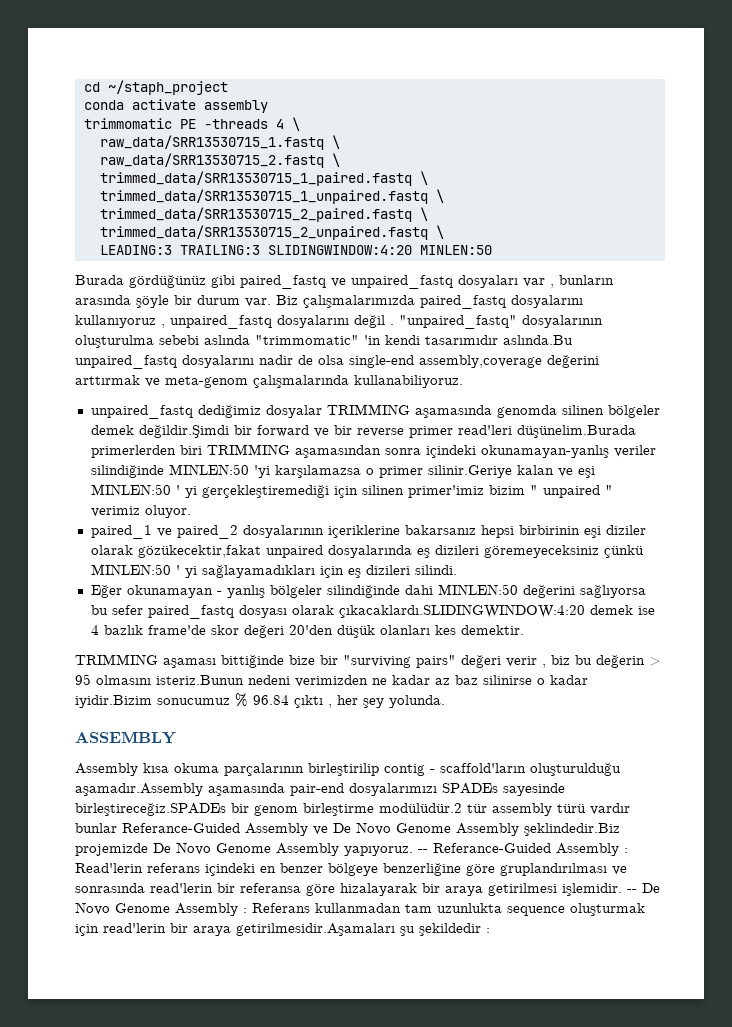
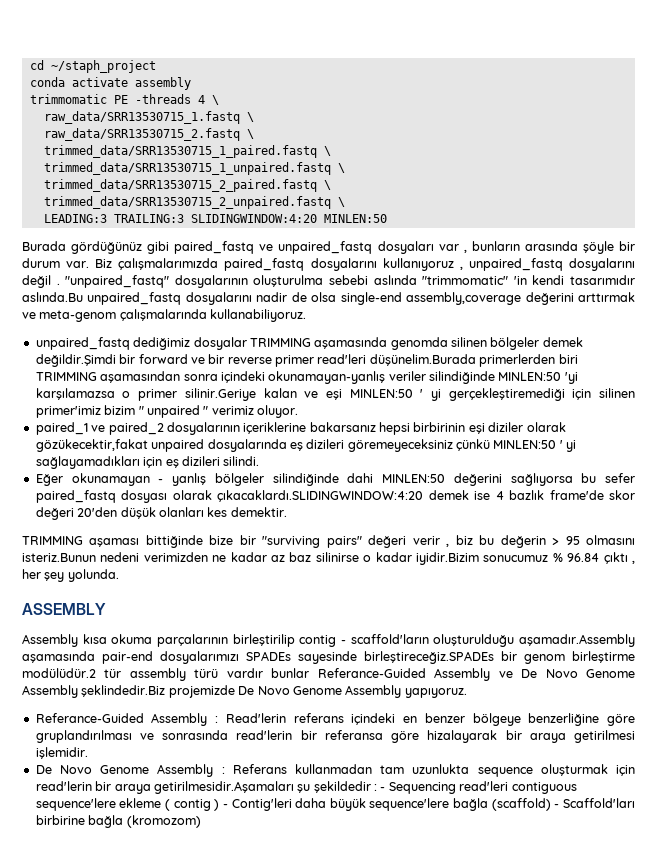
[418,849,428,853] -- -> (467, 693) //
[627,889,637,893] -- -> (88, 753) //
(490, 930) none -> [380,781,577,794] [35,798,635,811] [35,815,201,828] - Sequencing read'leri contiguous sequence'lere ekleme ( contig ) - Contig'leri daha büyük sequence'lere bağla (scaffold) - Scaffold'ları birbirine bağla (kromozom)

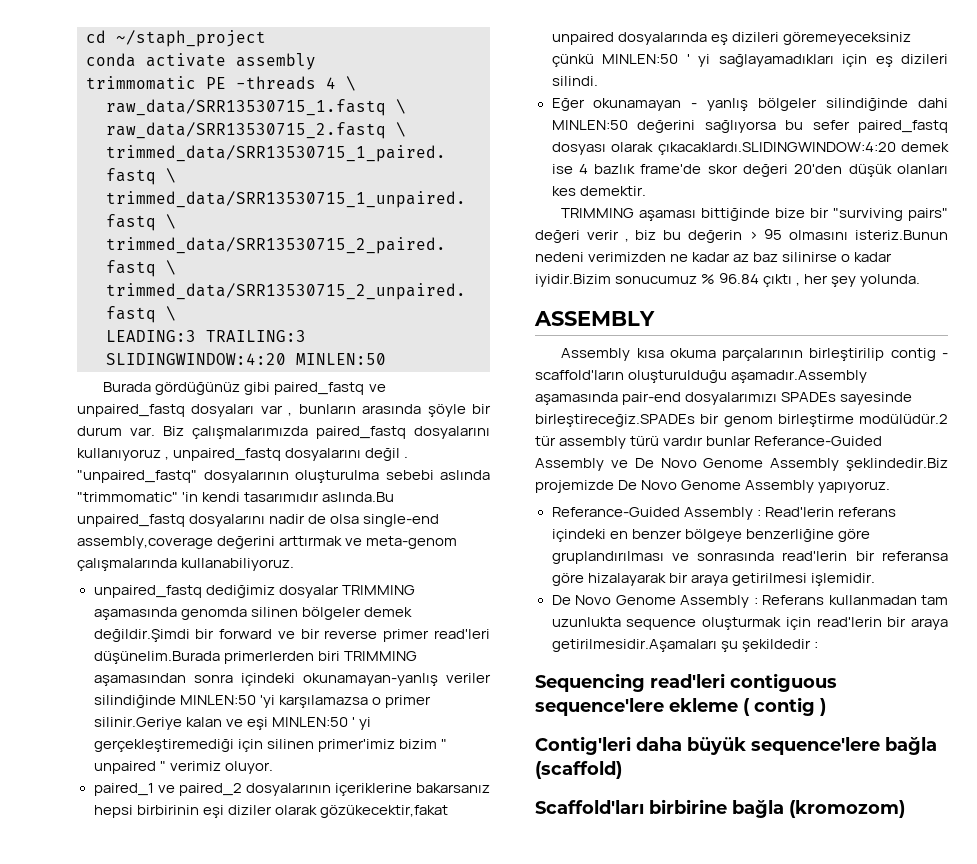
[380,787,386,791] - -> (818, 645) //
[222,804,228,808] - -> (826, 707) //
[554,804,560,808] - -> (622, 770) //

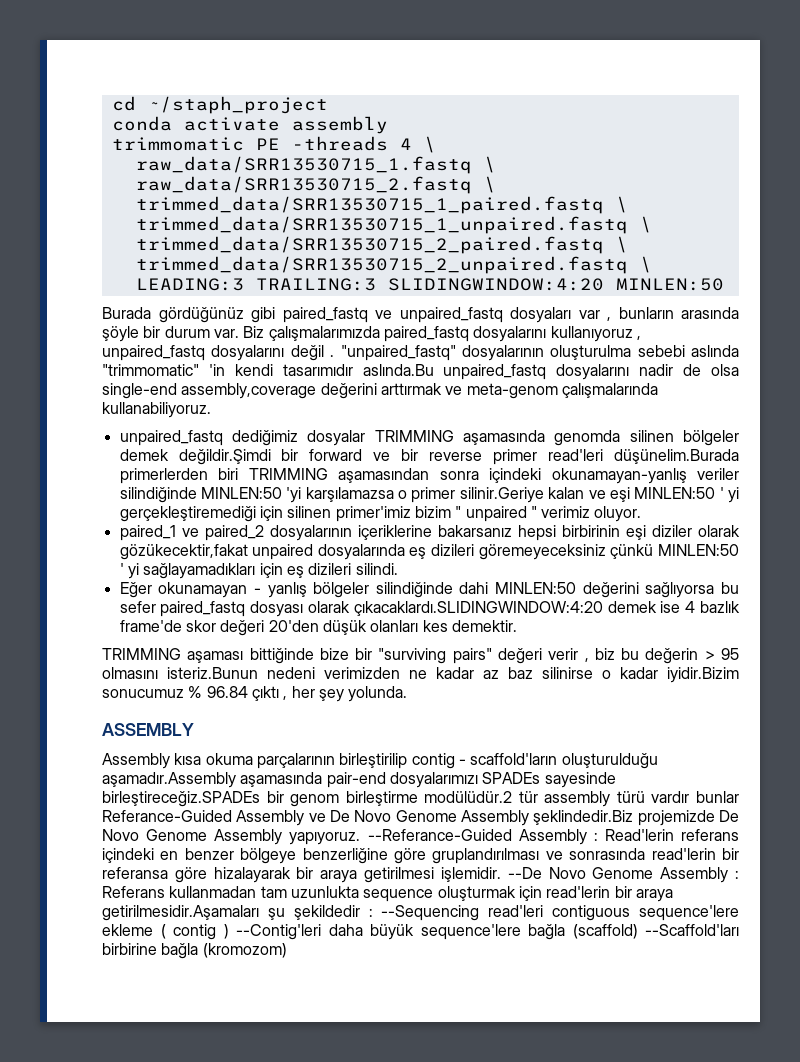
[551,507,680,517] // Referance-Guided -> [367,829,512,841] --Referance-Guided
[551,595,571,605] // De -> [507,867,542,879] --De
[535,673,645,692] // Sequencing -> [381,905,480,921] --Sequencing
[535,736,631,755] // Contig'leri -> [236,924,321,940] --Contig'leri
[535,800,644,814] // Scaffold'ları -> [645,924,739,936] --Scaffold'ları

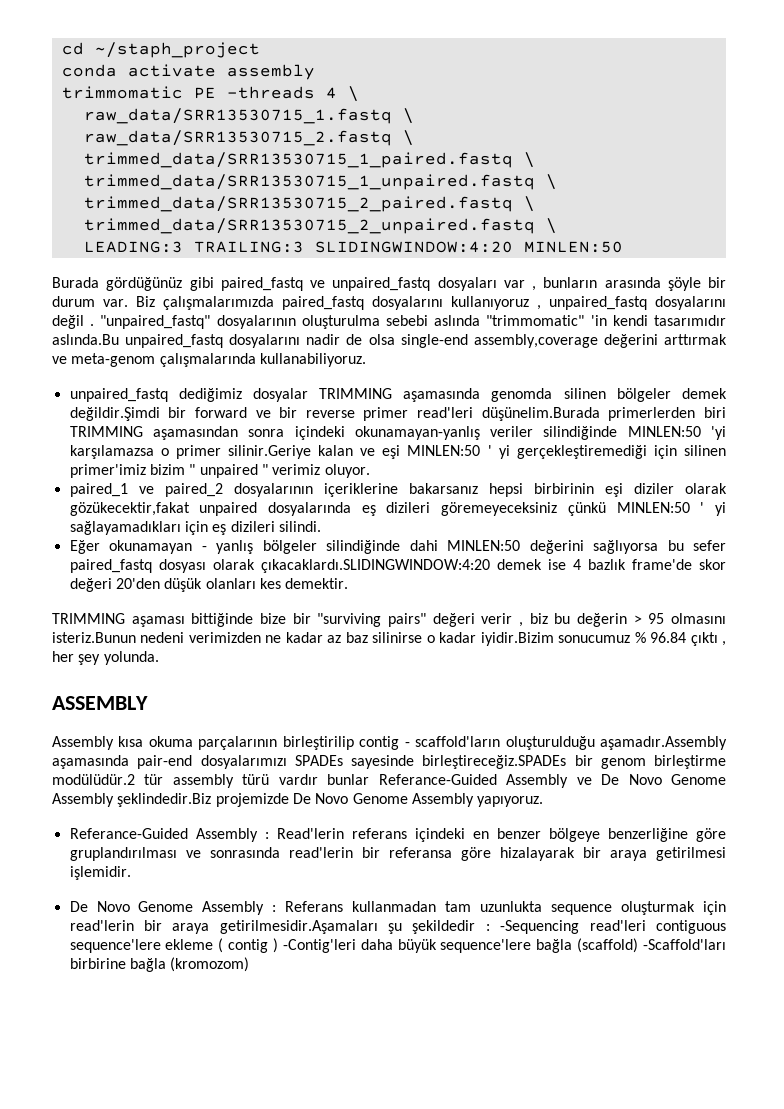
[367,829,512,841] --Referance-Guided -> [69,828,188,839] // Referance-Guided
[507,867,542,879] --De -> [69,901,88,912] // De
[381,905,480,921] --Sequencing -> [500,920,580,934] -Sequencing
[236,924,321,940] --Contig'leri -> [282,939,356,953] -Contig'leri
[645,924,739,936] --Scaffold'ları -> [643,939,726,950] -Scaffold'ları

